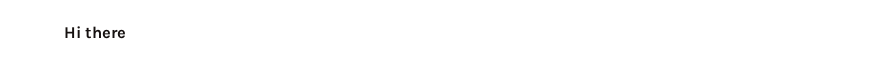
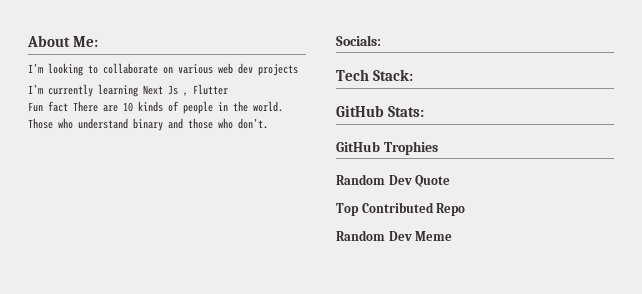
[64,26,127,39] Hi there -> [27,35,99,47] [28,63,298,76] [28,84,228,97] [28,101,283,114] [28,118,268,131] [336,35,381,46] [336,69,414,81] [336,105,425,117] [336,141,438,155] [336,174,451,187] [336,202,466,216] [336,230,453,241] About Me: // I’m looking to collaborate on various web dev projects // I’m currently learning Next Js , Flutter // Fun fact There are 10 kinds of people in the world. Those who understand binary and those who don’t. // Socials: // Tech Stack: // GitHub Stats: // GitHub Trophies // Random Dev Quote // Top Contributed Repo // Random Dev Meme

